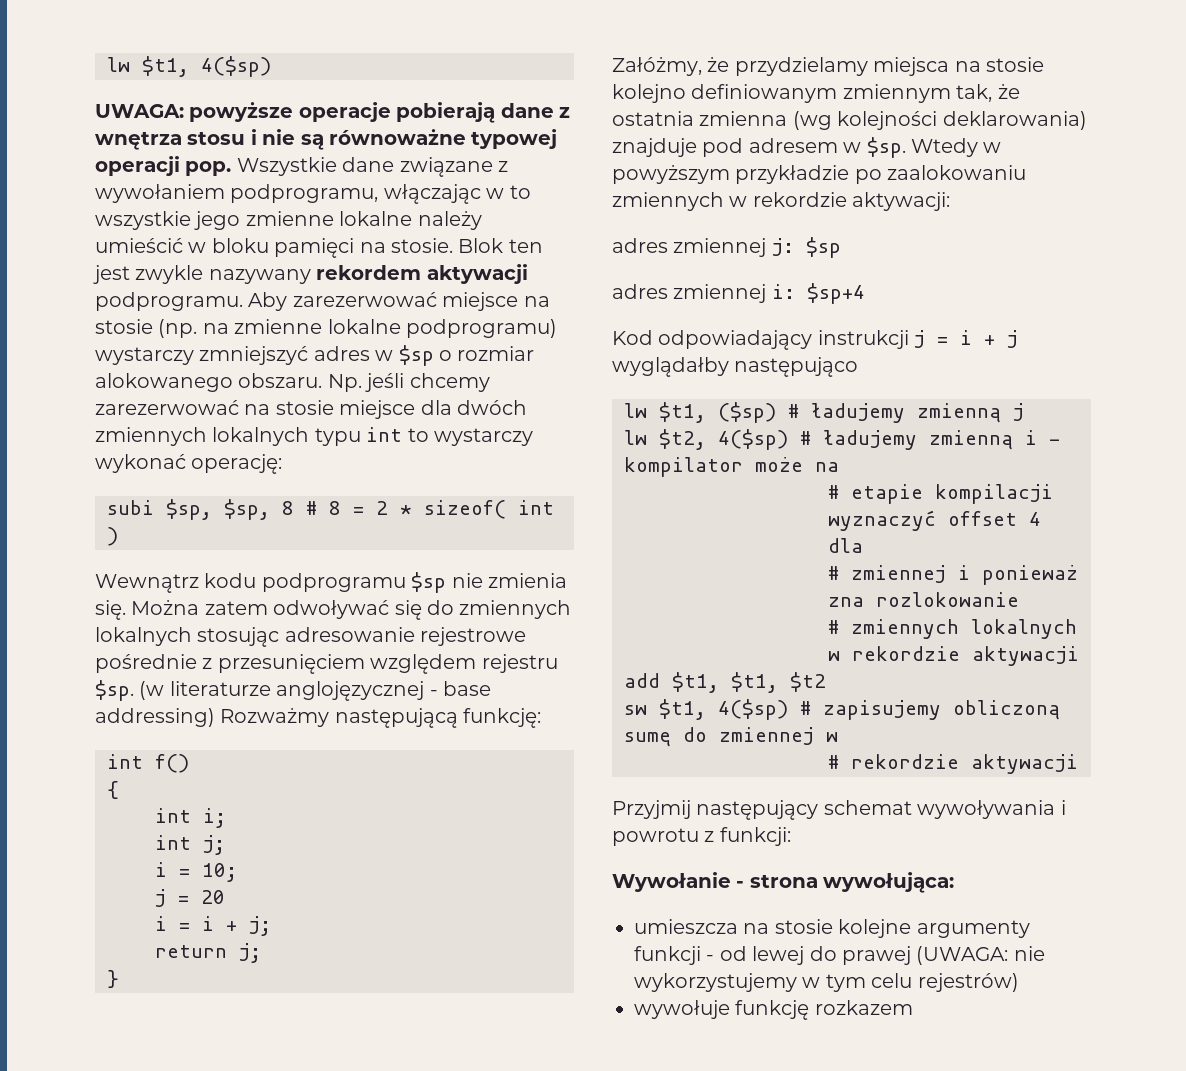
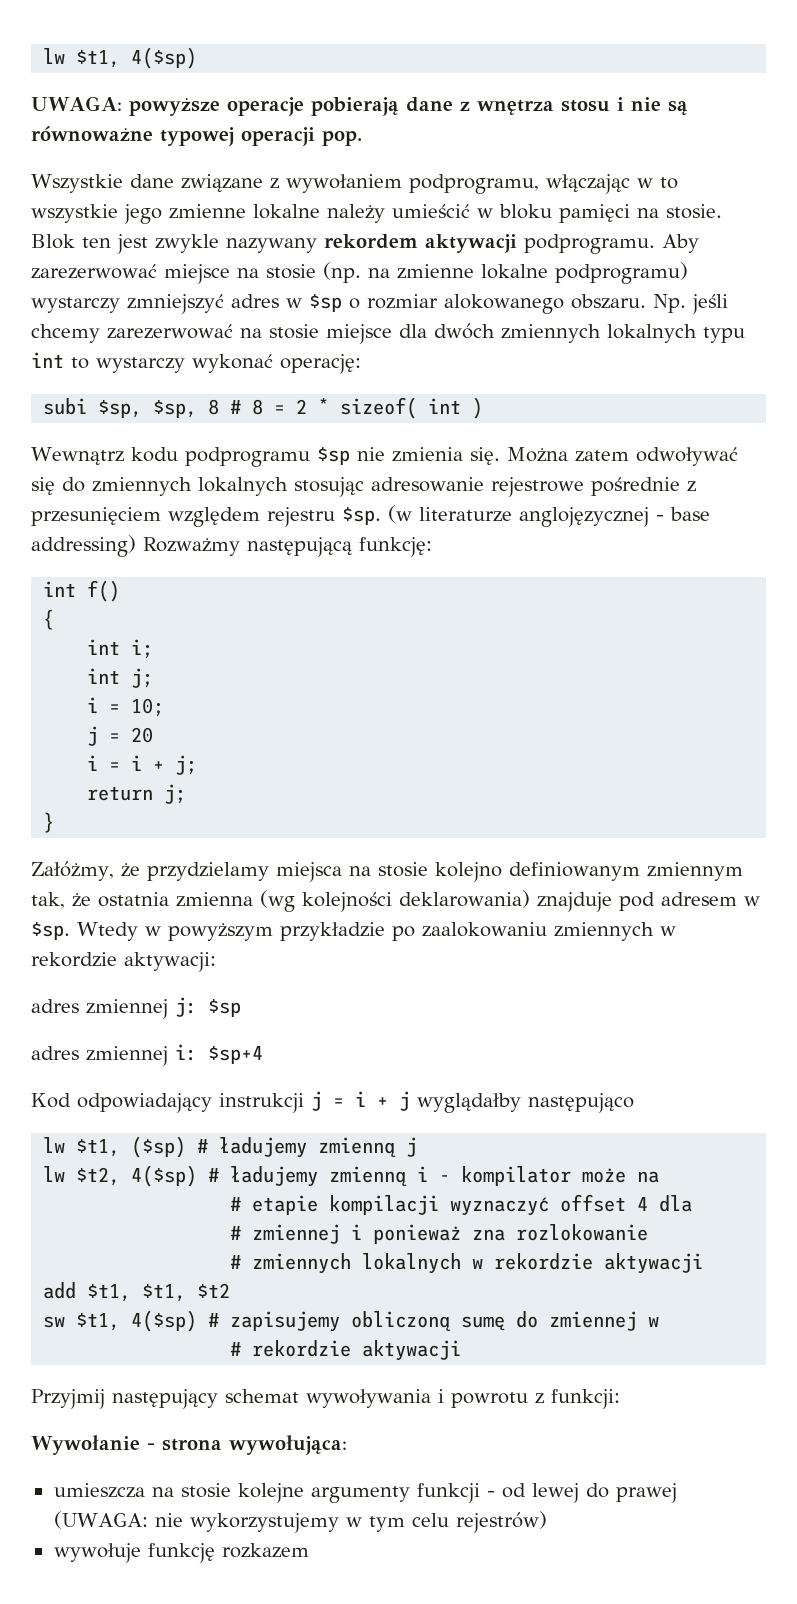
(232, 168) none -> (362, 138) //

